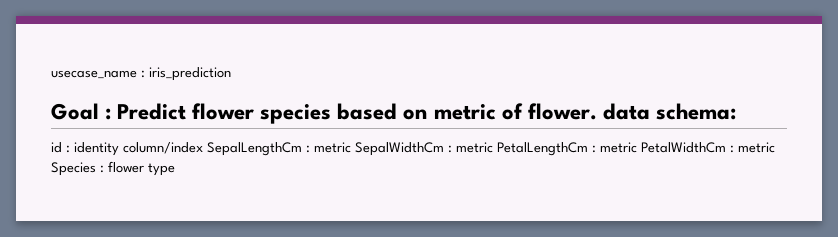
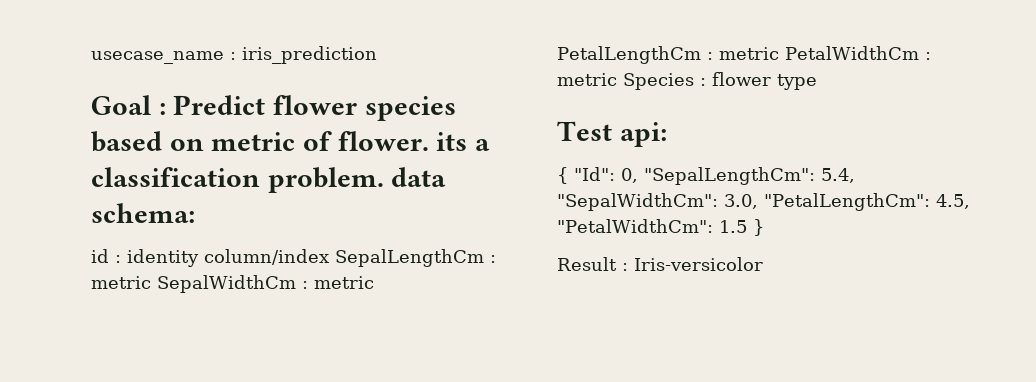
(597, 111) none -> [436,132,491,151] [91,167,384,193] its a classification problem.
(175, 169) none -> [557,121,667,147] [557,167,855,185] [557,193,970,211] [557,219,764,236] [557,257,763,271] // Test api: // { "Id": 0, "SepalLengthCm": 5.4, "SepalWidthCm": 3.0, "PetalLengthCm": 4.5, "PetalWidthCm": 1.5 } // Result : Iris-versicolor

